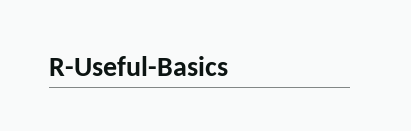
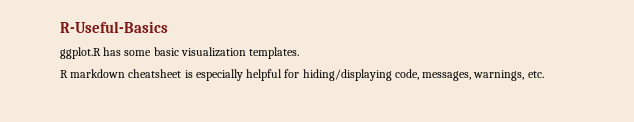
(228, 66) none -> [60,47,300,59] [60,69,544,81] // ggplot.R has some basic visualization templates. // R markdown cheatsheet is especially helpful for hiding/displaying code, messages, warnings, etc.

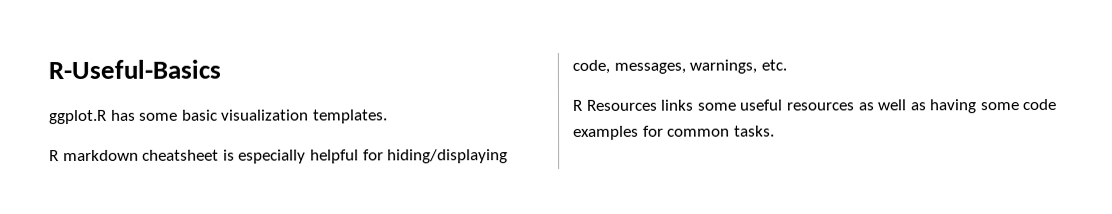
(544, 74) none -> [572,98,1058,114] [573,125,775,140] // R Resources links some useful resources as well as having some code examples for common tasks.

